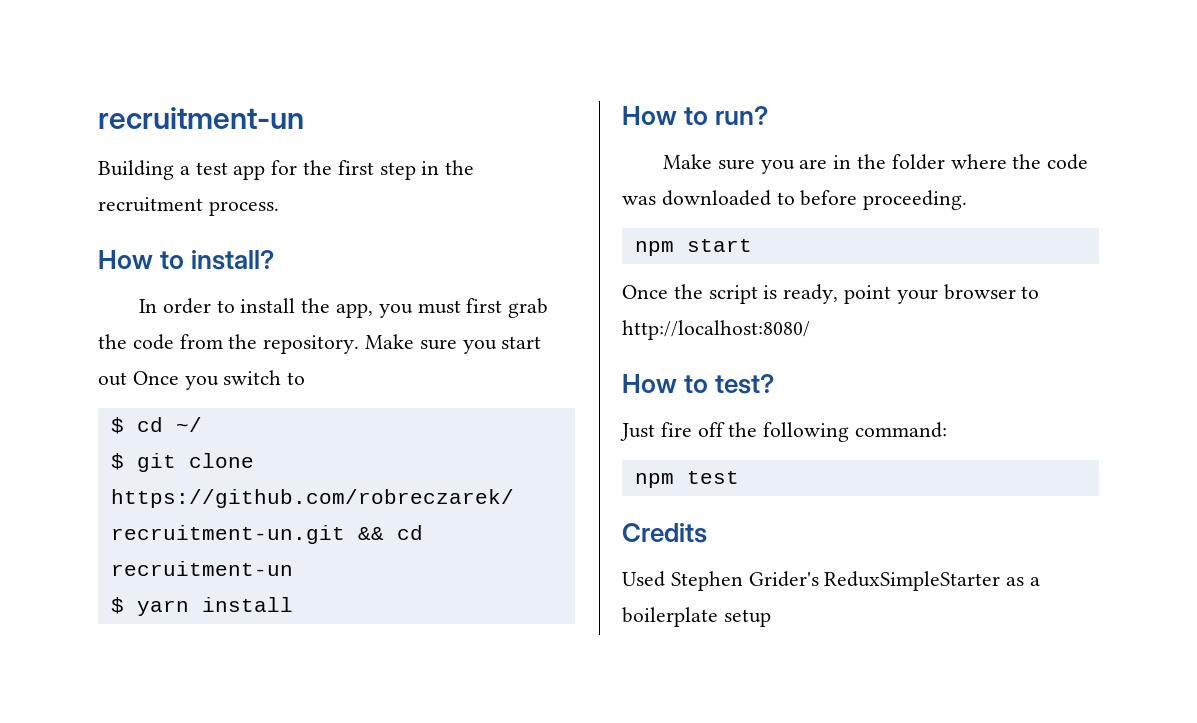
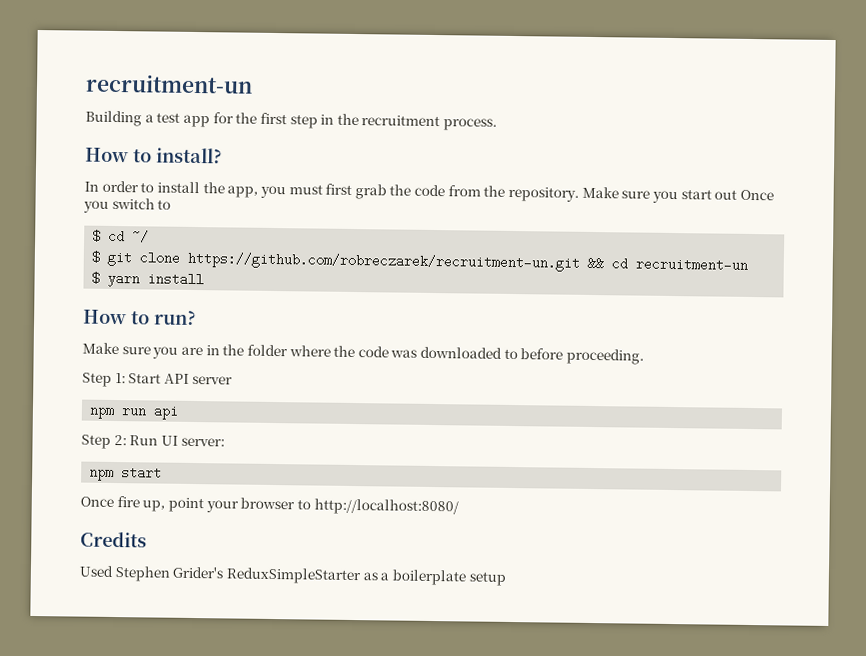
(968, 200) none -> [82,372,233,387] [89,404,180,420] [81,434,225,449] // Step 1: Start API server // npm run api // Step 2: Run UI server:
[673,284,839,304] the script is ready, -> [116,496,166,512] fire up,
[622,374,775,394] [620,422,948,442] [634,471,739,488] // How to test? // Just fire off the following command: // npm test -> (459, 507) none

